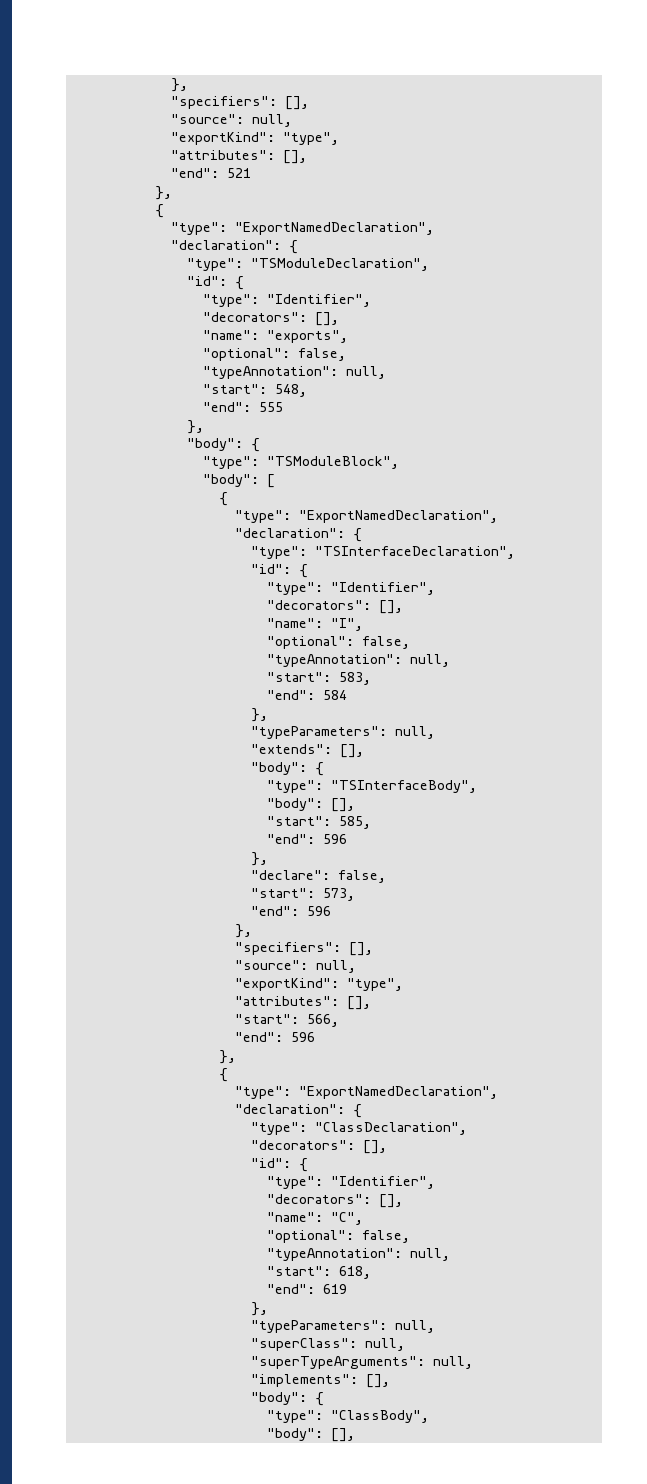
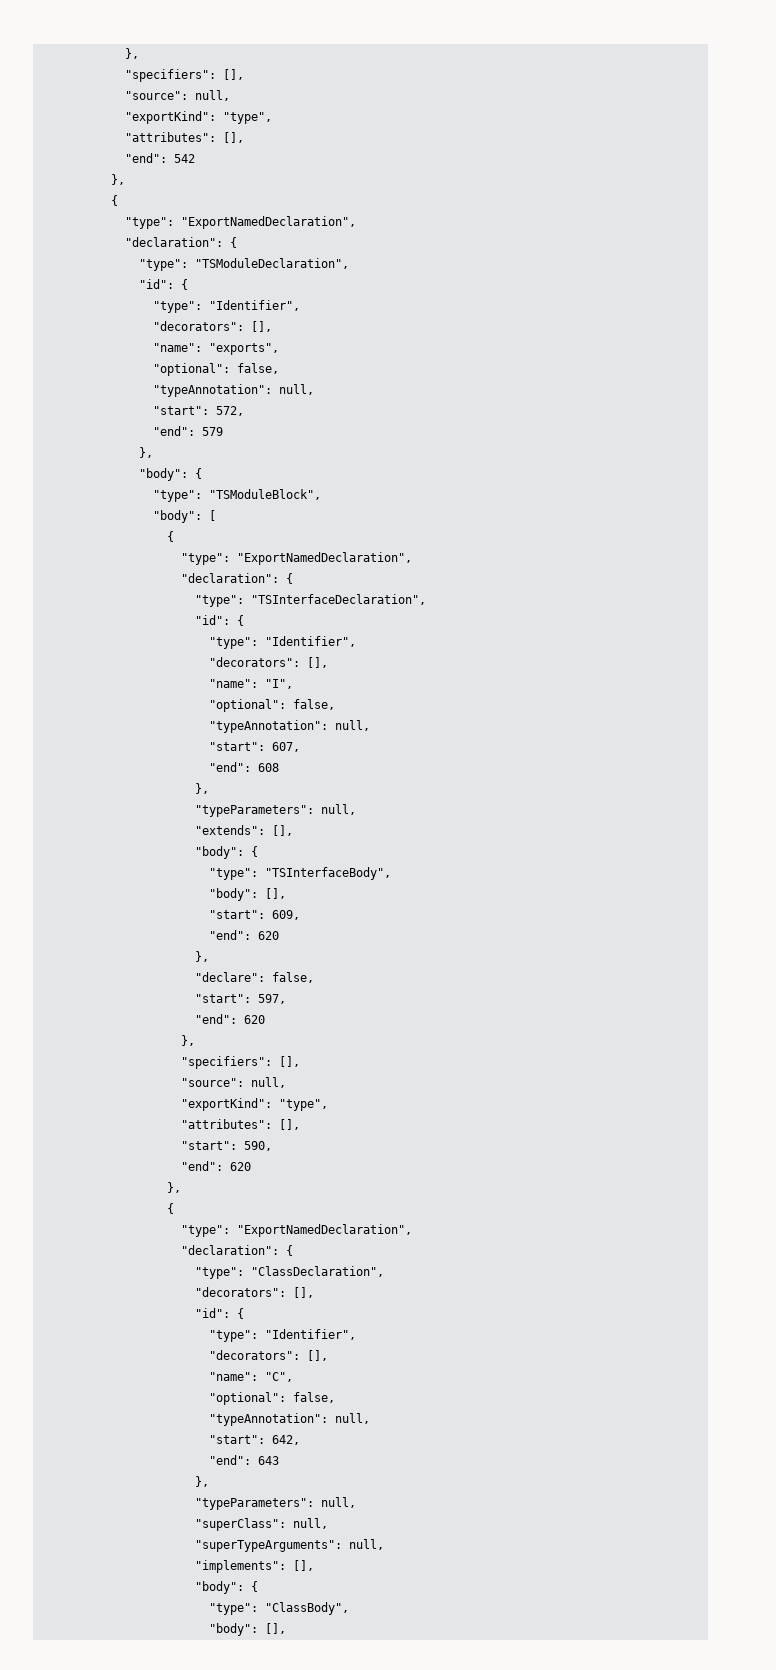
[227,168,252,178] 521 -> [173,154,195,163] 542
[275,384,308,397] [203,402,284,412] 548, // "end": 555 -> [215,406,244,416] [152,426,223,436] 572, // "end": 579
[339,672,372,685] [267,690,348,700] 583, // "end": 584 -> [271,742,300,752] [208,762,279,772] 607, // "end": 608
[339,816,372,829] [267,834,348,844] 585, // "end": 596 -> [271,910,300,920] [208,930,279,940] 609, // "end": 620
[323,888,356,901] [251,906,332,916] 573, // "end": 596 -> [257,994,286,1004] [194,1014,265,1024] 597, // "end": 620
[307,1014,340,1027] [235,1032,316,1042] 566, // "end": 596 -> [243,1141,272,1151] [180,1161,251,1171] 590, // "end": 620
[339,1266,372,1279] [267,1284,348,1294] 618, // "end": 619 -> [271,1435,300,1445] [208,1455,279,1465] 642, // "end": 643

